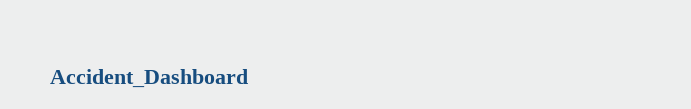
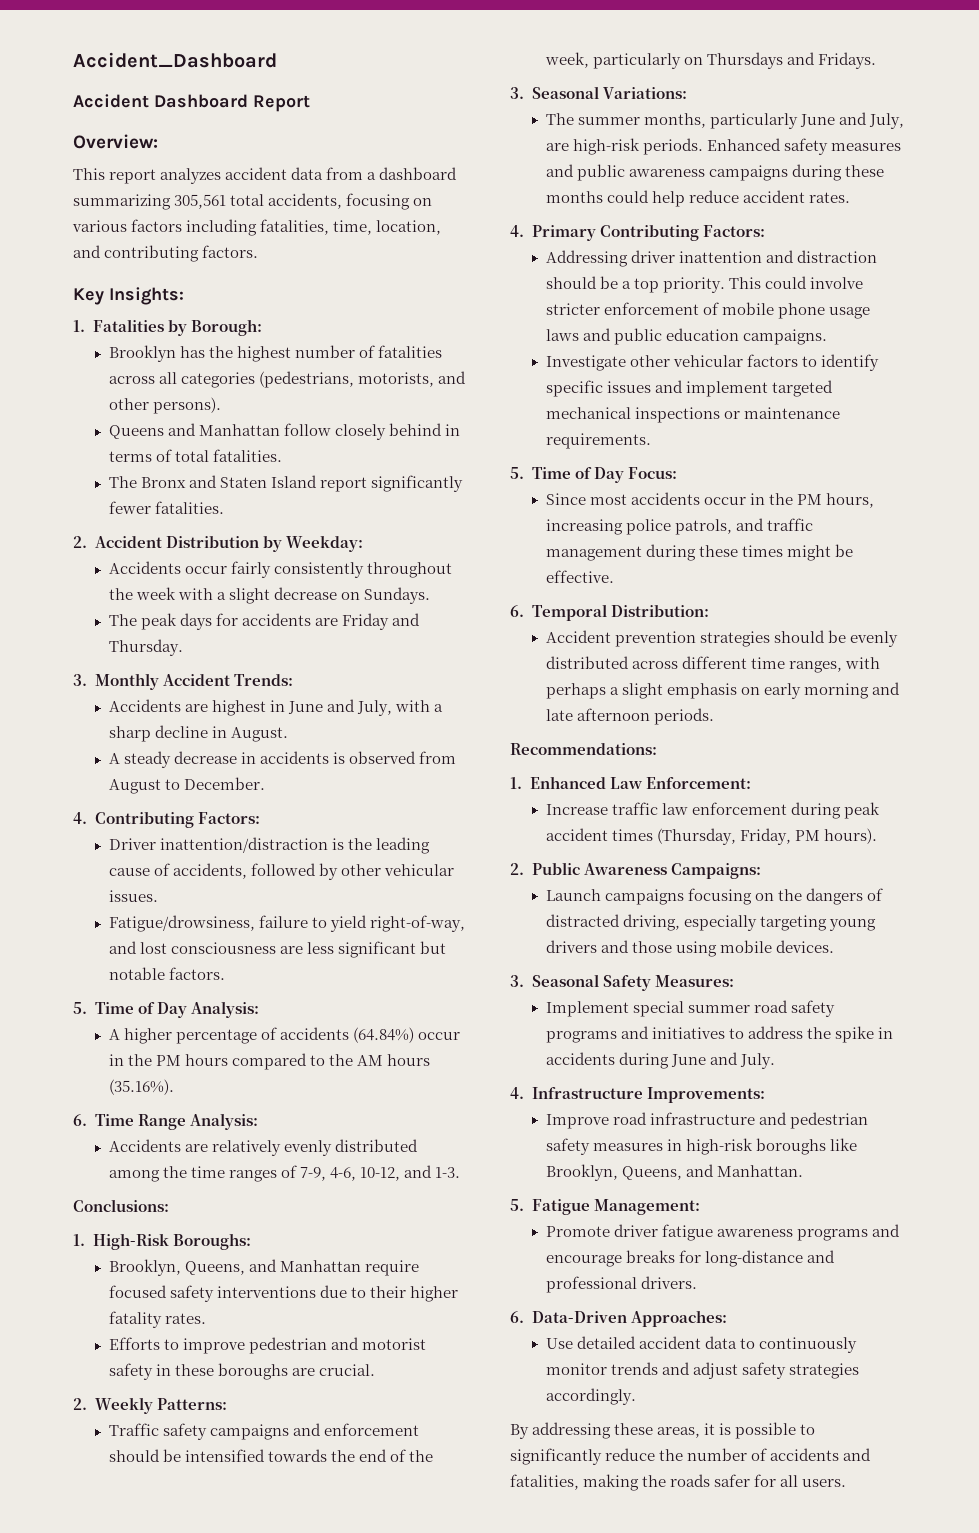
(248, 78) none -> [73,94,310,112] [73,134,158,149] [73,167,458,184] [73,193,433,210] [72,219,442,236] [73,245,259,262] [73,287,184,305] [73,319,262,336] [108,345,443,362] [108,371,467,388] [108,397,222,414] [108,423,461,440] [108,449,283,462] [108,475,464,492] [108,501,225,514] [73,535,363,552] [108,561,453,578] [108,587,431,604] [108,613,421,630] [108,639,183,656] [73,673,293,690] [108,699,444,716] [108,725,289,742] [108,751,457,768] [108,777,266,794] [73,812,260,828] [108,837,431,854] [108,863,455,880] [108,890,158,902] [108,915,466,932] [108,941,447,958] [108,967,226,980] [73,1001,259,1018] [108,1027,461,1044] [108,1053,431,1070] [108,1079,174,1095] [73,1113,258,1130] [108,1139,419,1156] [108,1165,461,1182] [73,1199,169,1212] [73,1233,251,1250] [108,1259,420,1276] [108,1285,459,1302] [108,1311,207,1328] [108,1337,427,1354] [108,1363,376,1380] [73,1397,227,1414] [108,1423,420,1440] [108,1449,434,1462] [544,52,877,69] [510,86,687,99] [545,112,905,129] [545,138,902,155] [545,164,885,181] [545,190,851,207] [510,225,765,241] [545,250,878,267] [545,276,864,293] [545,302,871,319] [545,328,828,345] [545,354,880,371] [545,380,834,397] [545,407,841,423] [545,433,651,449] [510,467,677,483] [545,492,875,508] [545,518,814,535] [545,544,854,561] [545,570,614,583] [510,604,709,621] [545,630,899,647] [545,656,881,673] [545,682,901,699] [545,708,715,725] [510,743,657,755] [510,776,751,789] [545,802,881,819] [545,828,878,845] [510,862,761,879] [545,888,884,905] [545,914,877,931] [545,940,835,957] [510,974,734,991] [545,1000,836,1017] [545,1026,894,1043] [545,1052,776,1069] [510,1087,765,1103] [545,1112,869,1129] [545,1138,858,1155] [545,1164,804,1181] [510,1199,700,1215] [545,1224,901,1241] [545,1250,836,1267] [545,1276,698,1293] [510,1310,727,1327] [545,1336,858,1353] [545,1362,860,1379] [545,1388,636,1405] [510,1422,816,1439] [510,1448,872,1465] [510,1474,847,1491] // Accident Dashboard Report // Overview: // This report analyzes accident data from a dashboard summarizing 305,561 total accidents, focusing on various factors including fatalities, time, location, and contributing factors. // Key Insights: // 1. Fatalities by Borough: // Brooklyn has the highest number of fatalities across all categories (pedestrians, motorists, and other persons). // Queens and Manhattan follow closely behind in terms of total fatalities. // The Bronx and Staten Island report significantly fewer fatalities. // 2. Accident Distribution by Weekday: // Accidents occur fairly consistently throughout the week with a slight decrease on Sundays. // The peak days for accidents are Friday and Thursday. // 3. Monthly Accident Trends: // Accidents are highest in June and July, with a sharp decline in August. // A steady decrease in accidents is observed from August to December. // 4. Contributing Factors: // Driver inattention/distraction is the leading cause of accidents, followed by other vehicular issues. // Fatigue/drowsiness, failure to yield right-of-way, and lost consciousness are less significant but notable factors. // 5. Time of Day Analysis: // A higher percentage of accidents (64.84%) occur in the PM hours compared to the AM hours (35.16%). // 6. Time Range Analysis: // Accidents are relatively evenly distributed among the time ranges of 7-9, 4-6, 10-12, and 1-3. // Conclusions: // 1. High-Risk Boroughs: // Brooklyn, Queens, and Manhattan require focused safety interventions due to their higher fatality rates. // Efforts to improve pedestrian and motorist safety in these boroughs are crucial. // 2. Weekly Patterns: // Traffic safety campaigns and enforcement should be intensified towards the end of the week, particularly on Thursdays and Fridays. // 3. Seasonal Variations: // The summer months, particularly June and July, are high-risk periods. Enhanced safety measures and public awareness campaigns during these months could help reduce accident rates. // 4. Primary Contributing Factors: // Addressing driver inattention and distraction should be a top priority. This could involve stricter enforcement of mobile phone usage laws and public education campaigns. // Investigate other vehicular factors to identify specific issues and implement targeted mechanical inspections or maintenance requirements. // 5. Time of Day Focus: // Since most accidents occur in the PM hours, increasing police patrols, and traffic management during these times might be effective. // 6. Temporal Distribution: // Accident prevention strategies should be evenly distributed across different time ranges, with perhaps a slight emphasis on early morning and late afternoon periods. // Recommendations: // 1. Enhanced Law Enforcement: // Increase traffic law enforcement during peak accident times (Thursday, Friday, PM hours). // 2. Public Awareness Campaigns: // Launch campaigns focusing on the dangers of distracted driving, especially targeting young drivers and those using mobile devices. // 3. Seasonal Safety Measures: // Implement special summer road safety programs and initiatives to address the spike in accidents during June and July. // 4. Infrastructure Improvements: // Improve road infrastructure and pedestrian safety measures in high-risk boroughs like Brooklyn, Queens, and Manhattan. // 5. Fatigue Management: // Promote driver fatigue awareness programs and encourage breaks for long-distance and professional drivers. // 6. Data-Driven Approaches: // Use detailed accident data to continuously monitor trends and adjust safety strategies accordingly. // By addressing these areas, it is possible to significantly reduce the number of accidents and fatalities, making the roads safer for all users.

